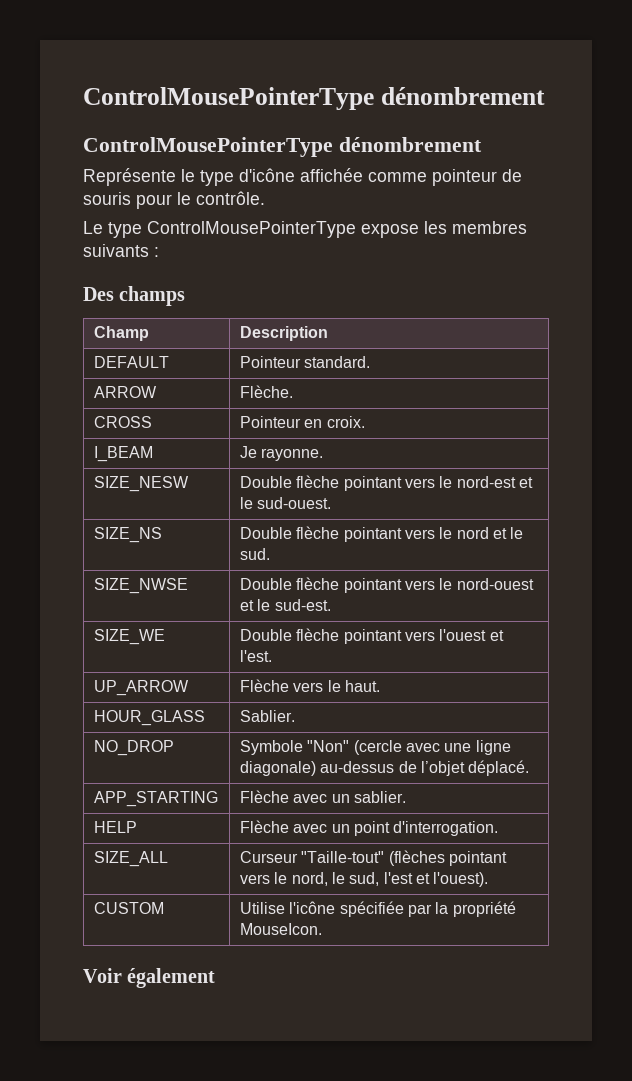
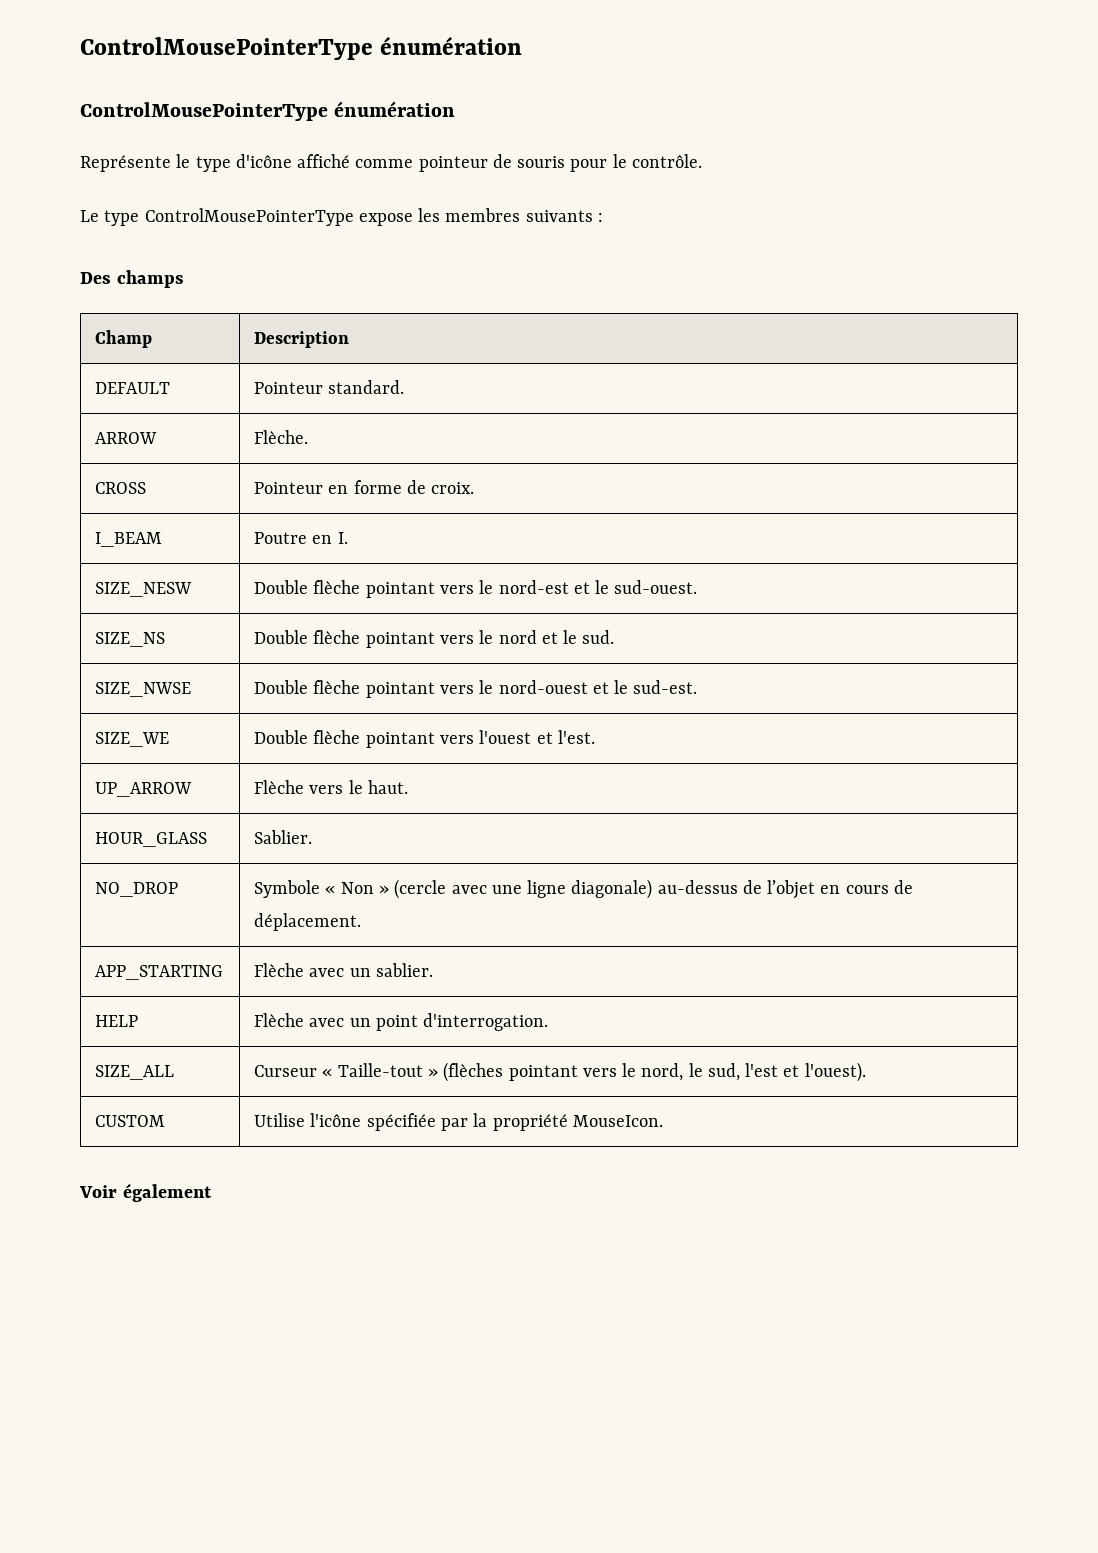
[83,87,545,110] [83,137,482,157] ControlMousePointerType dénombrement // ControlMousePointerType dénombrement -> [80,36,523,60] [80,101,456,121] ControlMousePointerType énumération // ControlMousePointerType énumération
[300,168,363,182] affichée -> [297,154,351,168] affiché
(323, 423) none -> [353,480,426,494] forme de
[239,446,324,461] Je rayonne. -> [254,532,348,544] Poutre en I.
[307,740,350,752] "Non" -> [325,882,389,894] « Non »
[468,760,530,776] déplacé. -> [820,880,913,894] [254,913,362,931] en cours de déplacement.
[301,851,385,863] "Taille-tout" -> [322,1063,438,1077] « Taille-tout »

